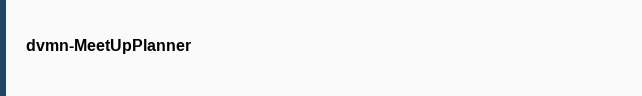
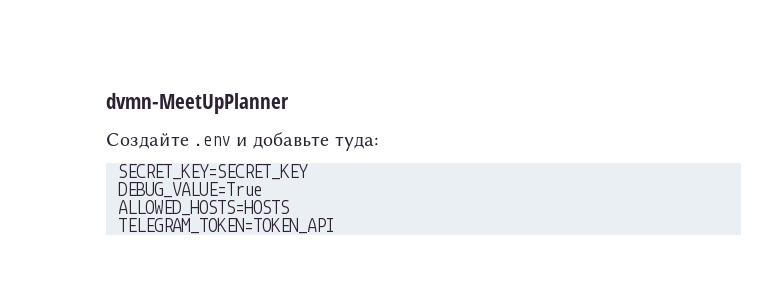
(191, 46) none -> [106,132,378,151] [118,164,308,180] [118,182,262,198] [118,200,289,216] [118,218,334,234] // Создайте .env и добавьте туда: // SECRET_KEY=SECRET_KEY // DEBUG_VALUE=True // ALLOWED_HOSTS=HOSTS // TELEGRAM_TOKEN=TOKEN_API

